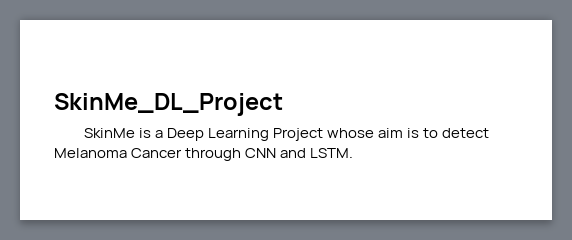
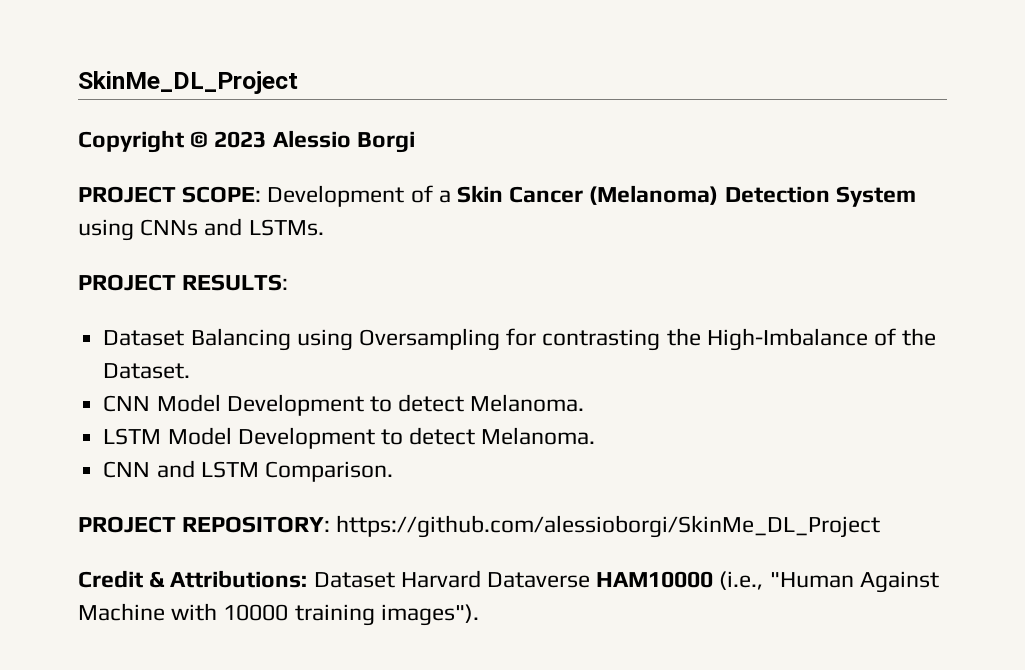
[83,128,490,141] [54,148,354,161] SkinMe is a Deep Learning Project whose aim is to detect Melanoma Cancer through CNN and LSTM. -> [78,130,415,153] [78,185,916,207] [78,218,324,241] [78,274,289,291] [103,328,937,351] [103,363,191,379] [103,394,585,416] [103,427,596,449] [103,460,393,482] [78,515,881,538] [78,570,939,593] [78,603,479,626] Copyright © 2023 Alessio Borgi // PROJECT SCOPE: Development of a Skin Cancer (Melanoma) Detection System using CNNs and LSTMs. // PROJECT RESULTS: // Dataset Balancing using Oversampling for contrasting the High-Imbalance of the Dataset. // CNN Model Development to detect Melanoma. // LSTM Model Development to detect Melanoma. // CNN and LSTM Comparison. // PROJECT REPOSITORY: https://github.com/alessioborgi/SkinMe_DL_Project // Credit & Attributions: Dataset Harvard Dataverse HAM10000 (i.e., "Human Against Machine with 10000 training images").

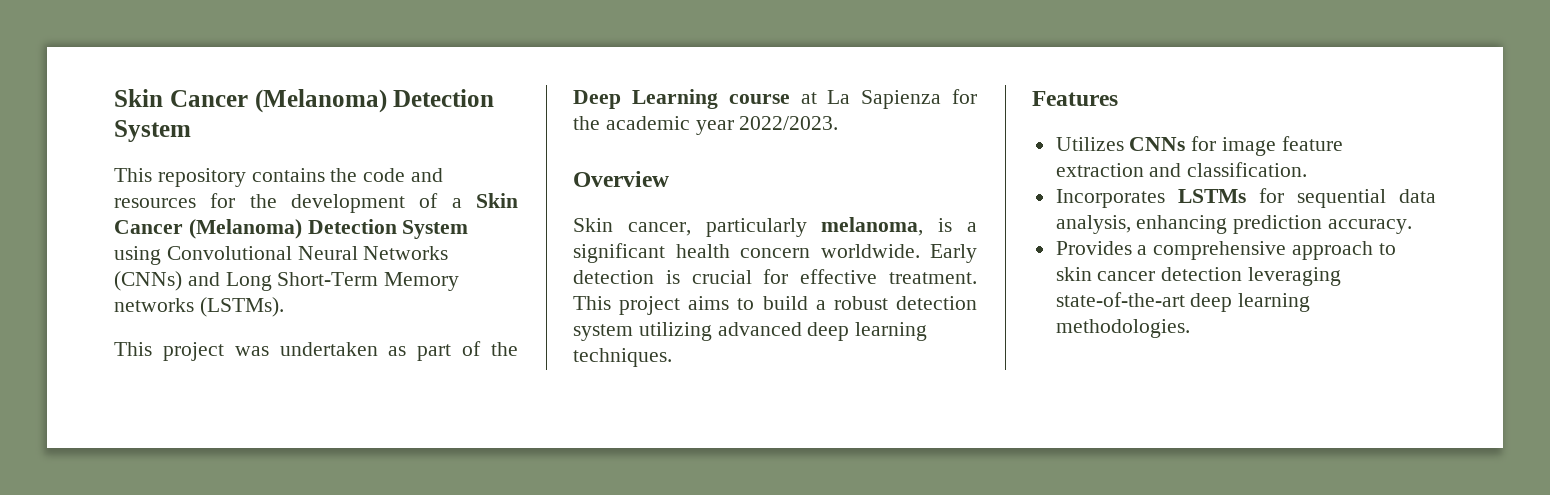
[78,71,298,94] [78,130,415,153] [78,185,405,207] SkinMe_DL_Project // Copyright © 2023 Alessio Borgi // PROJECT SCOPE: Development -> [114,89,495,113] [114,120,191,142] [114,168,444,187] [114,193,405,213] Skin Cancer (Melanoma) Detection System // This repository contains the code and resources for the development
[140,218,324,236] [78,274,289,291] [103,328,937,351] [103,363,191,379] [103,394,585,416] [103,427,596,449] [103,460,393,482] [78,515,881,538] [78,570,939,593] [78,603,479,626] CNNs and LSTMs. // PROJECT RESULTS: // Dataset Balancing using Oversampling for contrasting the High-Imbalance of the Dataset. // CNN Model Development to detect Melanoma. // LSTM Model Development to detect Melanoma. // CNN and LSTM Comparison. // PROJECT REPOSITORY: https://github.com/alessioborgi/SkinMe_DL_Project // Credit & Attributions: Dataset Harvard Dataverse HAM10000 (i.e., "Human Against Machine with 10000 training images"). -> [166,246,449,260] [114,271,460,291] [114,297,284,317] [114,341,518,361] [573,89,977,109] [573,116,839,135] [573,171,669,187] [573,217,977,237] [573,243,977,263] [573,269,977,284] [573,296,977,315] [573,322,928,341] [573,348,672,367] [1032,91,1118,106] [1055,136,1343,156] [1055,162,1308,177] [1055,188,1436,208] [1055,215,1413,234] [1055,241,1396,260] [1055,267,1342,286] [1055,292,1311,312] [1055,319,1190,338] Convolutional Neural Networks (CNNs) and Long Short-Term Memory networks (LSTMs). // This project was undertaken as part of the Deep Learning course at La Sapienza for the academic year 2022/2023. // Overview // Skin cancer, particularly melanoma, is a significant health concern worldwide. Early detection is crucial for effective treatment. This project aims to build a robust detection system utilizing advanced deep learning techniques. // Features // Utilizes CNNs for image feature extraction and classification. // Incorporates LSTMs for sequential data analysis, enhancing prediction accuracy. // Provides a comprehensive approach to skin cancer detection leveraging state-of-the-art deep learning methodologies.

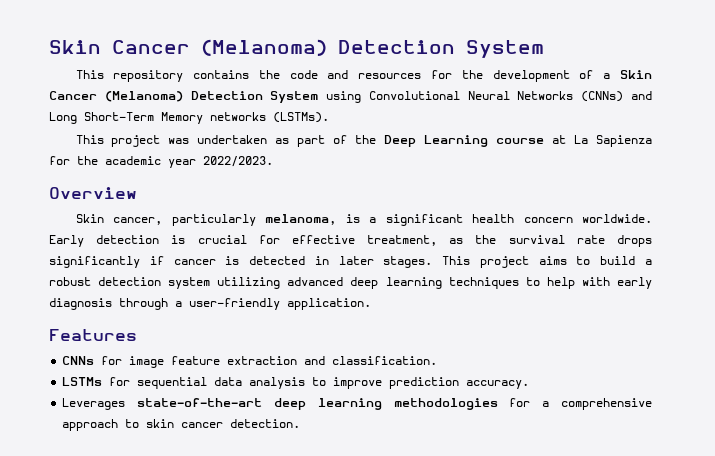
[889,272,977,284] treatment. -> [367,235,652,247] [49,256,433,268] treatment, as the survival rate drops significantly if cancer is detected in later stages.
[573,348,672,367] techniques. -> [448,277,652,289] [49,298,371,310] techniques to help with early diagnosis through a user-friendly application.
[1055,137,1124,151] Utilizes -> (137, 335) none
[1055,189,1165,208] Incorporates -> (438, 360) none
[1055,215,1228,234] analysis, enhancing -> [249,377,383,389] analysis to improve
[1055,241,1132,255] Provides -> [62,398,531,410] Leverages state-of-the-art deep learning methodologies for
[1161,267,1342,286] [1055,292,1311,312] [1055,319,1190,338] detection leveraging state-of-the-art deep learning methodologies. -> [230,419,301,428] detection.

